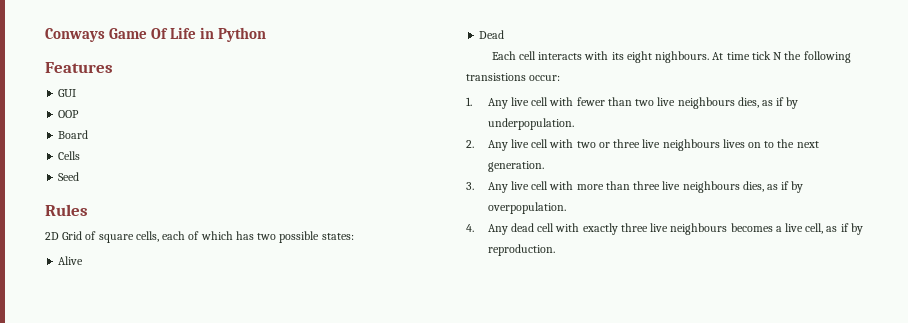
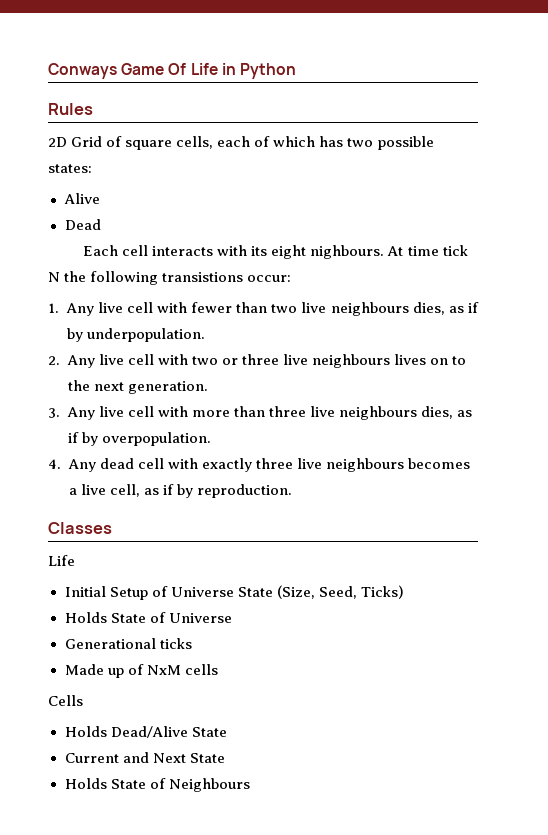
[45,62,113,73] [58,89,77,97] [58,110,80,118] [58,130,89,139] [58,151,81,160] [58,172,80,181] // Features // GUI // OOP // Board // Cells // Seed -> (296, 71) none
(555, 250) none -> [48,522,112,534] [48,555,75,566] [64,585,404,600] [64,612,232,623] [64,638,192,649] [64,664,218,678] [48,695,83,706] [64,726,227,738] [64,752,225,763] [64,778,250,792] // Classes // Life // Initial Setup of Universe State (Size, Seed, Ticks) // Holds State of Universe // Generational ticks // Made up of NxM cells // Cells // Holds Dead/Alive State // Current and Next State // Holds State of Neighbours

